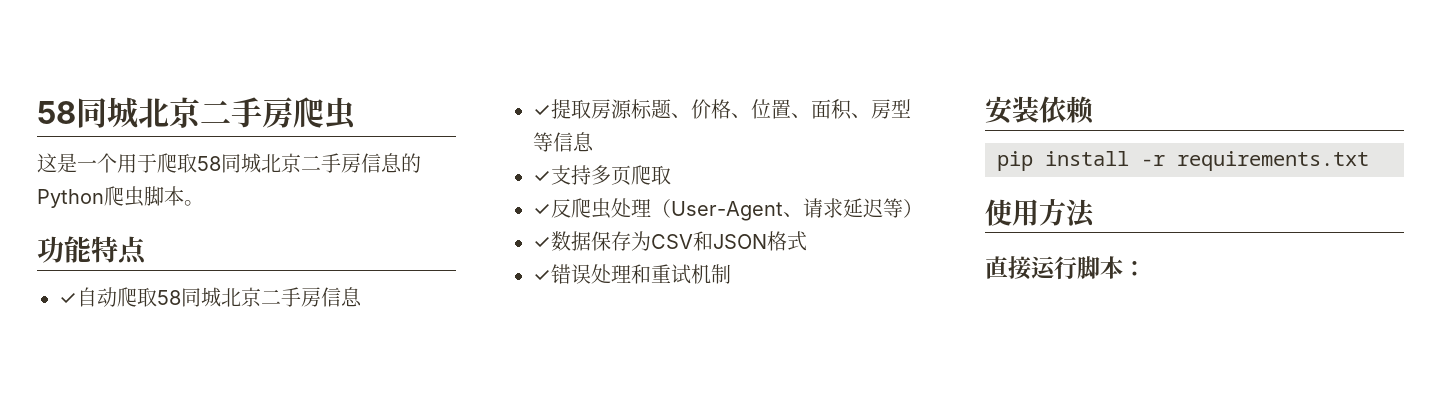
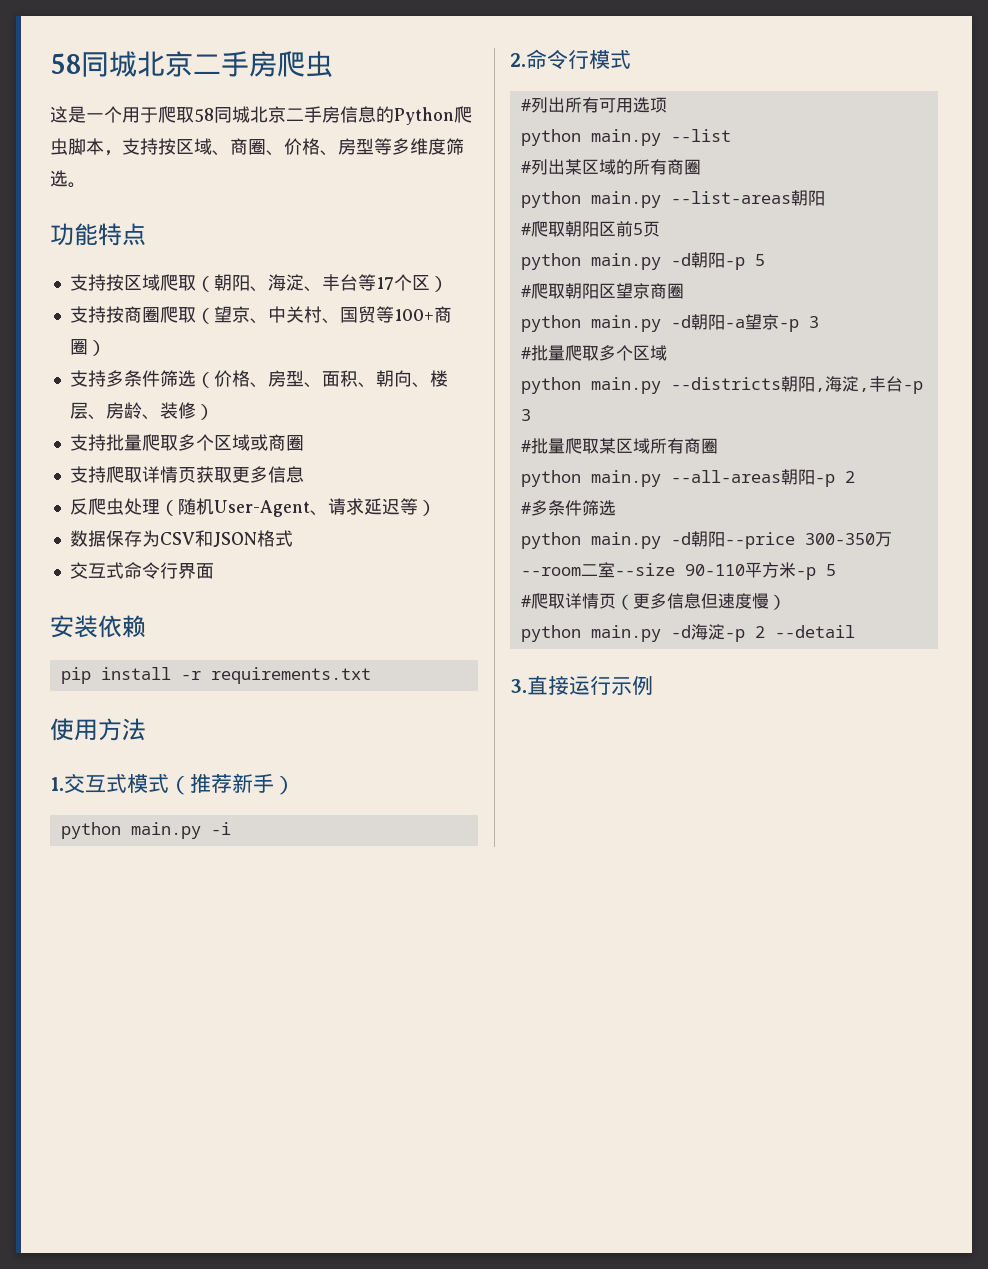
[184,200,204,206] [37,236,147,265] [59,287,362,307] [533,99,911,120] [533,132,594,152] [533,165,671,185] [533,204,551,216] 。 // 功能特点 // ✓自动爬取58同城北京二手房信息 // ✓提取房源标题、价格、位置、面积、房型等信息 // ✓支持多页爬取 // ✓ -> [104,138,464,156] [50,170,86,188] [50,223,146,246] [69,274,448,292] [69,306,452,324] [69,339,106,356] [69,370,448,388] [69,402,214,420] [69,434,304,451] [69,466,304,483] ，支持按区域、商圈、价格、房型等多维度筛选。 // 功能特点 // 支持按区域爬取（朝阳、海淀、丰台等17个区） // 支持按商圈爬取（望京、中关村、国贸等100+商圈） // 支持多条件筛选（价格、房型、面积、朝向、楼层、房龄、装修） // 支持批量爬取多个区域或商圈 // 支持爬取详情页获取更多信息 //
(671, 208) none -> [177,498,214,515] 随机
[533,237,551,249] ✓ -> (436, 508) none
[533,264,731,284] ✓错误处理和重试机制 -> [69,562,214,579] 交互式命令行界面
(1096, 213) none -> [50,773,295,795] [60,822,231,839] [510,49,631,70] [520,97,667,113] [520,129,731,146] [520,159,701,175] [520,190,825,208] [520,221,660,237] [520,252,765,270] [520,283,684,299] [520,314,819,332] [520,345,667,361] [520,376,923,394] [520,409,531,421] [520,438,718,454] [520,469,855,487] [520,500,616,516] [520,531,892,549] [520,562,836,580] [520,593,786,610] [520,624,855,642] [510,679,527,693] 1.交互式模式（推荐新手） // python main.py -i // 2.命令行模式 // #列出所有可用选项 // python main.py --list // #列出某区域的所有商圈 // python main.py --list-areas朝阳 // #爬取朝阳区前5页 // python main.py -d朝阳-p 5 // #爬取朝阳区望京商圈 // python main.py -d朝阳-a望京-p 3 // #批量爬取多个区域 // python main.py --districts朝阳,海淀,丰台-p 3 // #批量爬取某区域所有商圈 // python main.py --all-areas朝阳-p 2 // #多条件筛选 // python main.py -d朝阳--price 300-350万--room二室--size 90-110平方米-p 5 // #爬取详情页（更多信息但速度慢） // python main.py -d海淀-p 2 --detail // 3.
[1077,256,1146,279] 脚本： -> [611,676,653,696] 示例

